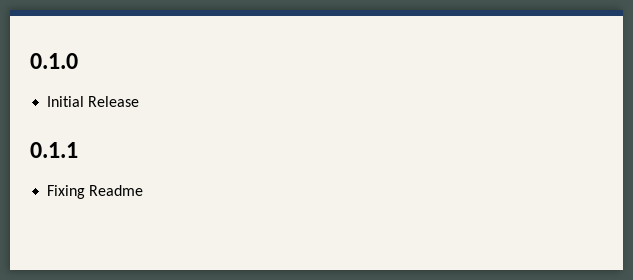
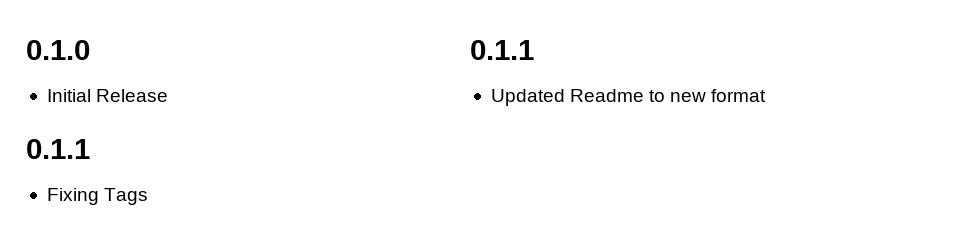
[89,185,144,196] Readme -> [104,188,149,205] [470,40,534,60] [490,89,767,106] Tags // 0.1.1 // Updated Readme to new format

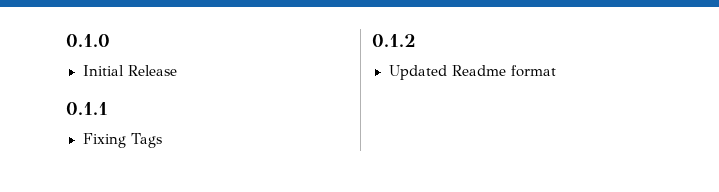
[470,40,534,60] 0.1.1 -> [372,34,416,47] 0.1.2
[649,90,707,102] to new -> (506, 70) none

